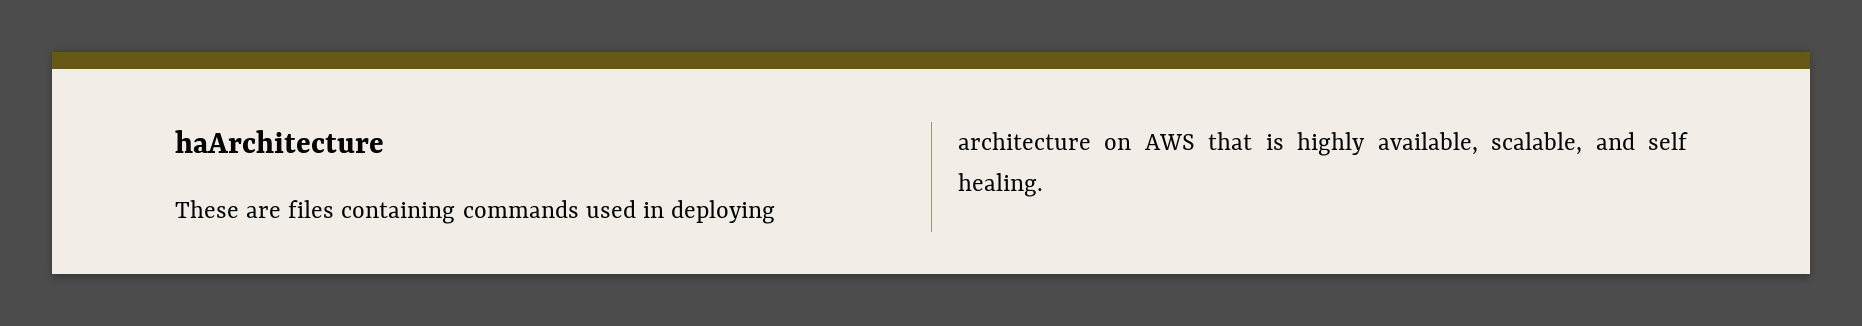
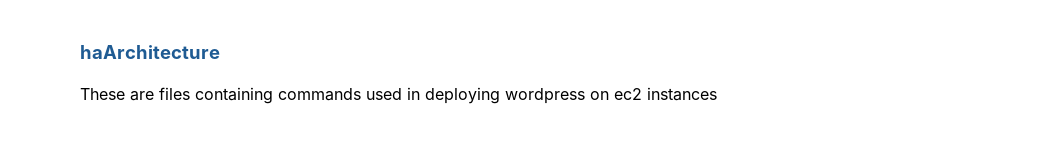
[958,132,1688,156] [958,173,1043,197] architecture on AWS that is highly available, scalable, and self healing. -> [505,87,717,104] wordpress on ec2 instances

